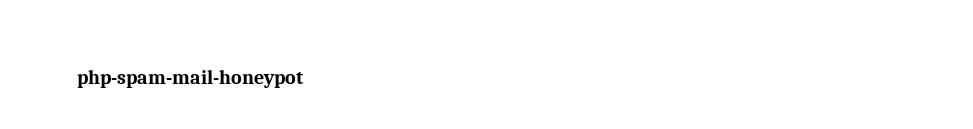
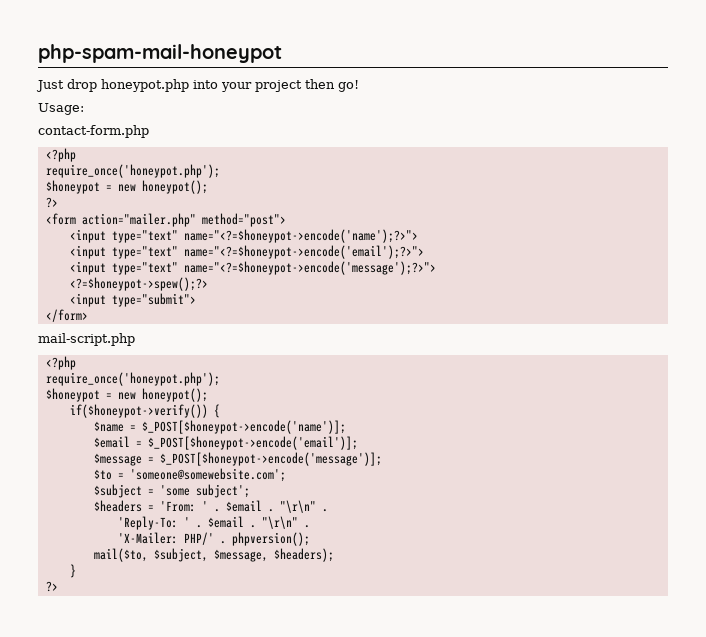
(304, 78) none -> [36,79,359,92] [38,103,84,115] [38,125,149,138] [45,148,76,162] [45,164,220,178] [45,180,208,194] [45,197,58,208] [45,213,286,227] [69,229,418,243] [69,245,424,259] [69,261,436,275] [69,277,208,291] [69,293,196,307] [45,309,88,322] [38,333,135,346] [45,356,76,370] [45,372,220,386] [45,388,208,402] [69,404,220,418] [93,420,346,434] [93,436,358,450] [93,452,382,466] [93,468,286,482] [93,484,250,498] [93,500,328,513] [117,516,310,530] [117,532,310,546] [93,548,334,562] [69,564,76,578] [45,581,58,592] // Just drop honeypot.php into your project then go! // Usage: // contact-form.php // <?php // require_once('honeypot.php'); // $honeypot = new honeypot(); // ?> // <form action="mailer.php" method="post"> // <input type="text" name="<?=$honeypot->encode('name');?>"> // <input type="text" name="<?=$honeypot->encode('email');?>"> // <input type="text" name="<?=$honeypot->encode('message');?>"> // <?=$honeypot->spew();?> // <input type="submit"> // </form> // mail-script.php // <?php // require_once('honeypot.php'); // $honeypot = new honeypot(); // if($honeypot->verify()) { // $name = $_POST[$honeypot->encode('name')]; // $email = $_POST[$honeypot->encode('email')]; // $message = $_POST[$honeypot->encode('message')]; // $to = 'someone@somewebsite.com'; // $subject = 'some subject'; // $headers = 'From: ' . $email . "\r\n" . // 'Reply-To: ' . $email . "\r\n" . // 'X-Mailer: PHP/' . phpversion(); // mail($to, $subject, $message, $headers); // } // ?>

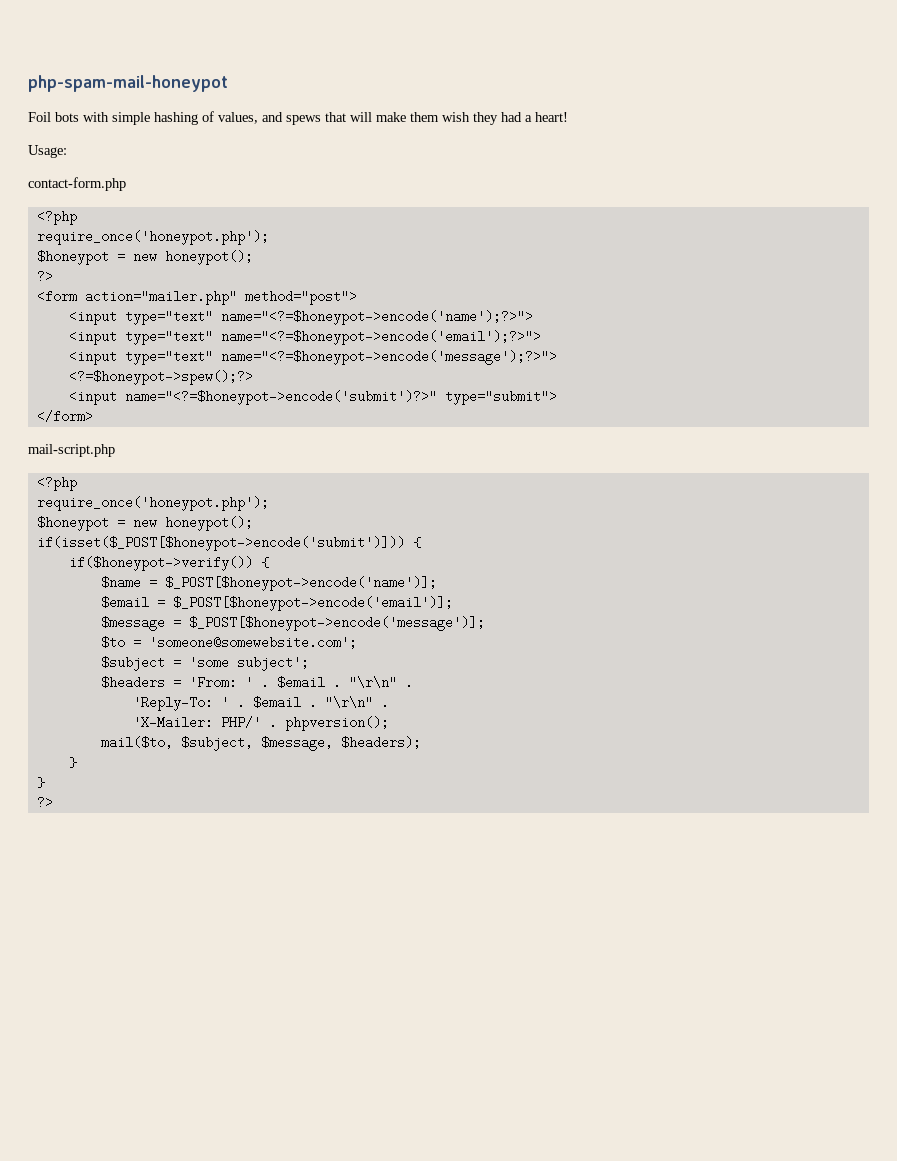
[36,79,359,92] Just drop honeypot.php into your project then go! -> [28,111,568,125] Foil bots with simple hashing of values, and spews that will make them wish they had a heart!
(106, 300) none -> [124,390,437,405] name="<?=$honeypot->encode('submit')?>"
(208, 395) none -> [36,536,421,551] // if(isset($_POST[$honeypot->encode('submit')])) {
(76, 571) none -> [36,777,45,788] // }

